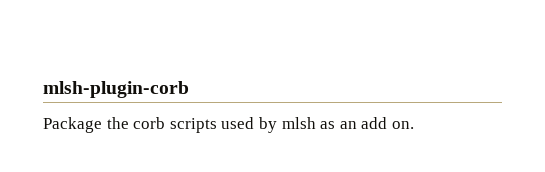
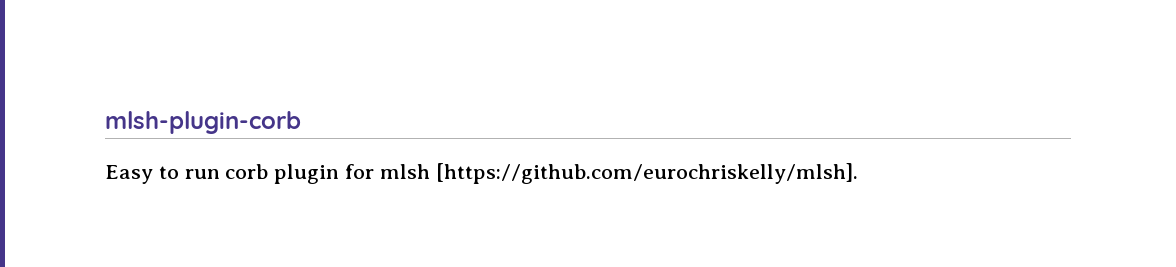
[43,117,414,133] Package the corb scripts used by mlsh as an add on. -> [105,163,858,184] Easy to run corb plugin for mlsh [https://github.com/eurochriskelly/mlsh].

